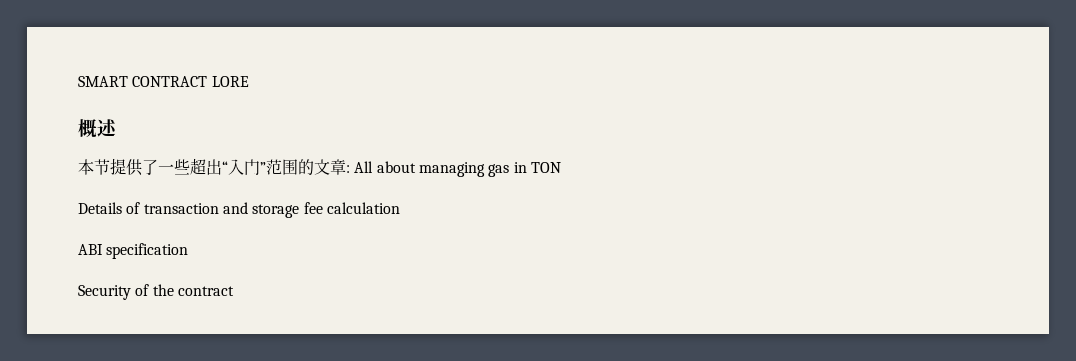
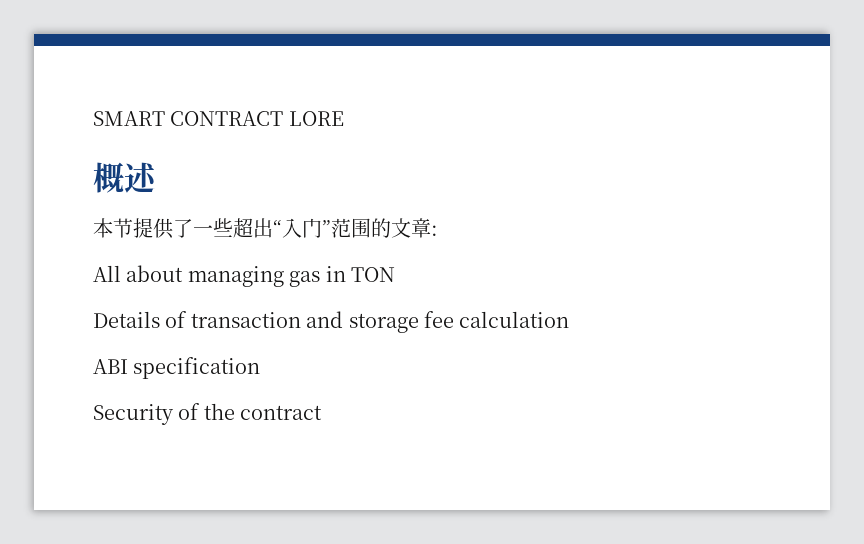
(350, 169) none -> (438, 230) //

